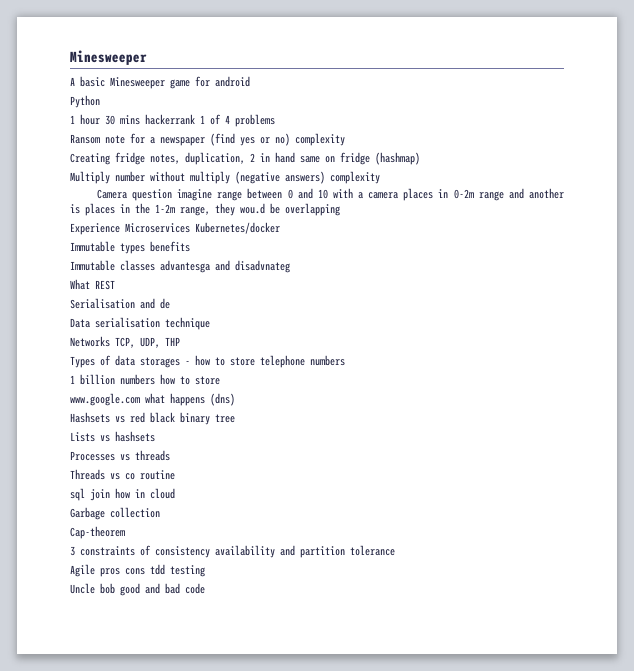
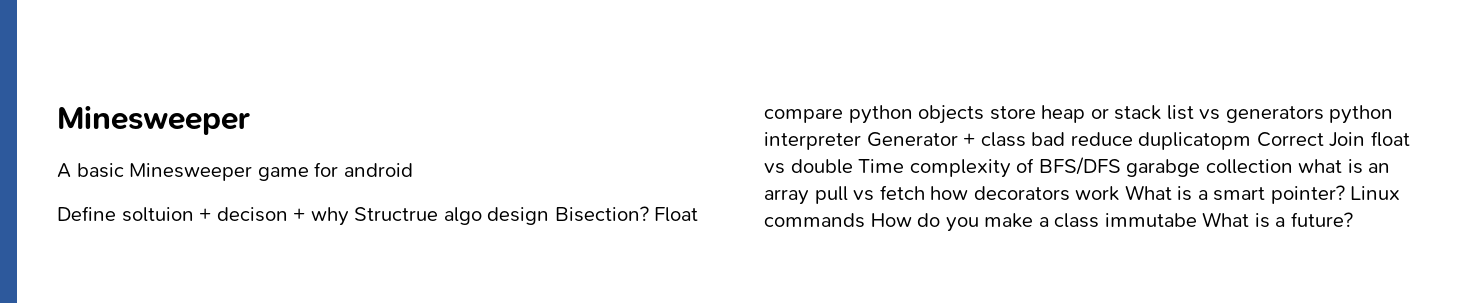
[70,95,100,108] [70,114,275,127] [70,133,345,146] [70,152,420,165] [70,171,380,184] [96,188,564,201] [70,203,340,216] [70,222,280,235] [70,241,190,254] [70,260,290,273] [70,279,115,290] [70,298,170,309] [70,317,210,330] [70,336,180,348] [70,355,345,368] [70,374,220,385] [70,393,235,406] [70,412,235,425] [70,431,155,442] [70,450,170,461] [70,469,175,480] [70,488,175,501] [70,507,160,520] [70,526,125,539] [70,545,395,558] [70,564,205,577] [70,583,205,596] Python // 1 hour 30 mins hackerrank 1 of 4 problems // Ransom note for a newspaper (find yes or no) complexity // Creating fridge notes, duplication, 2 in hand same on fridge (hashmap) // Multiply number without multiply (negative answers) complexity // Camera question imagine range between 0 and 10 with a camera places in 0-2m range and another is places in the 1-2m range, they wou.d be overlapping // Experience Microservices Kubernetes/docker // Immutable types benefits // Immutable classes advantesga and disadvnateg // What REST // Serialisation and de // Data serialisation technique // Networks TCP, UDP, THP // Types of data storages - how to store telephone numbers // 1 billion numbers how to store // www.google.com what happens (dns) // Hashsets vs red black binary tree // Lists vs hashsets // Processes vs threads // Threads vs co routine // sql join how in cloud // Garbage collection // Cap-theorem // 3 constraints of consistency availability and partition tolerance // Agile pros cons tdd testing // Uncle bob good and bad code -> [57,206,699,226] [764,105,1394,124] [764,131,1410,150] [764,157,1391,178] [764,185,1401,205] [764,212,1353,232] Define soltuion + decison + why Structrue algo design Bisection? Float compare python objects store heap or stack list vs generators python interpreter Generator + class bad reduce duplicatopm Correct Join float vs double Time complexity of BFS/DFS garabge collection what is an array pull vs fetch how decorators work What is a smart pointer? Linux commands How do you make a class immutabe What is a future?

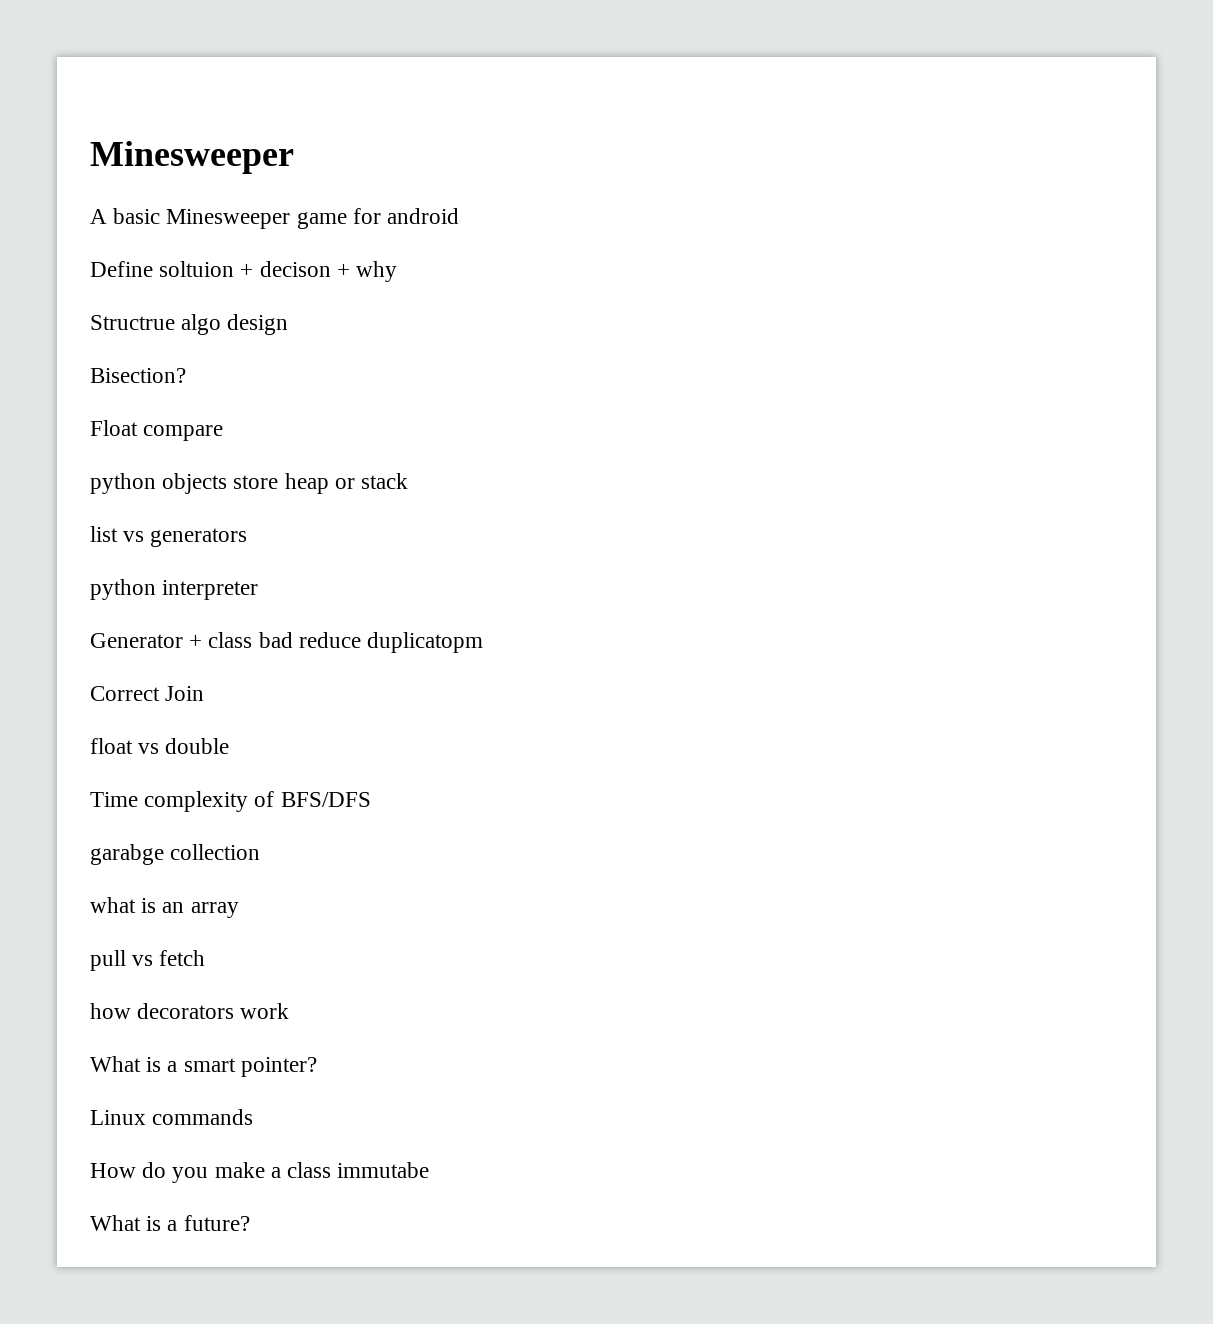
(349, 216) none -> (398, 271) //
(550, 216) none -> (289, 324) //
(649, 214) none -> (186, 375) //
(843, 115) none -> (224, 433) //
(1162, 112) none -> (409, 481) //
(1324, 114) none -> (248, 537) //
(861, 141) none -> (259, 590) //
(1252, 141) none -> (484, 642) //
(1366, 139) none -> (205, 693) //
(853, 166) none -> (230, 746) //
(1121, 166) none -> (371, 799) //
(1293, 166) none -> (261, 852) //
(809, 197) none -> (239, 910) //
(925, 192) none -> (206, 958) //
(1120, 193) none -> (290, 1011) //
(1345, 194) none -> (317, 1067) //
(865, 220) none -> (254, 1117) //
(1197, 220) none -> (430, 1170) //

